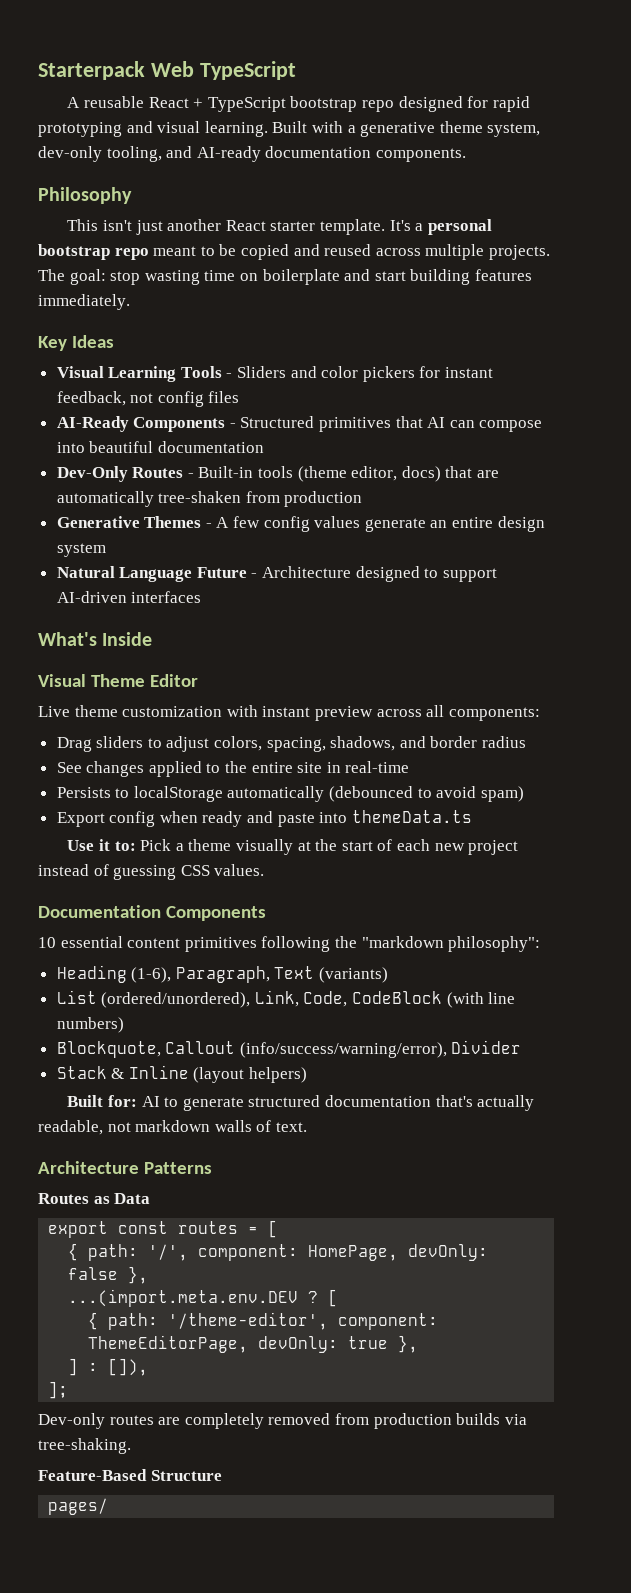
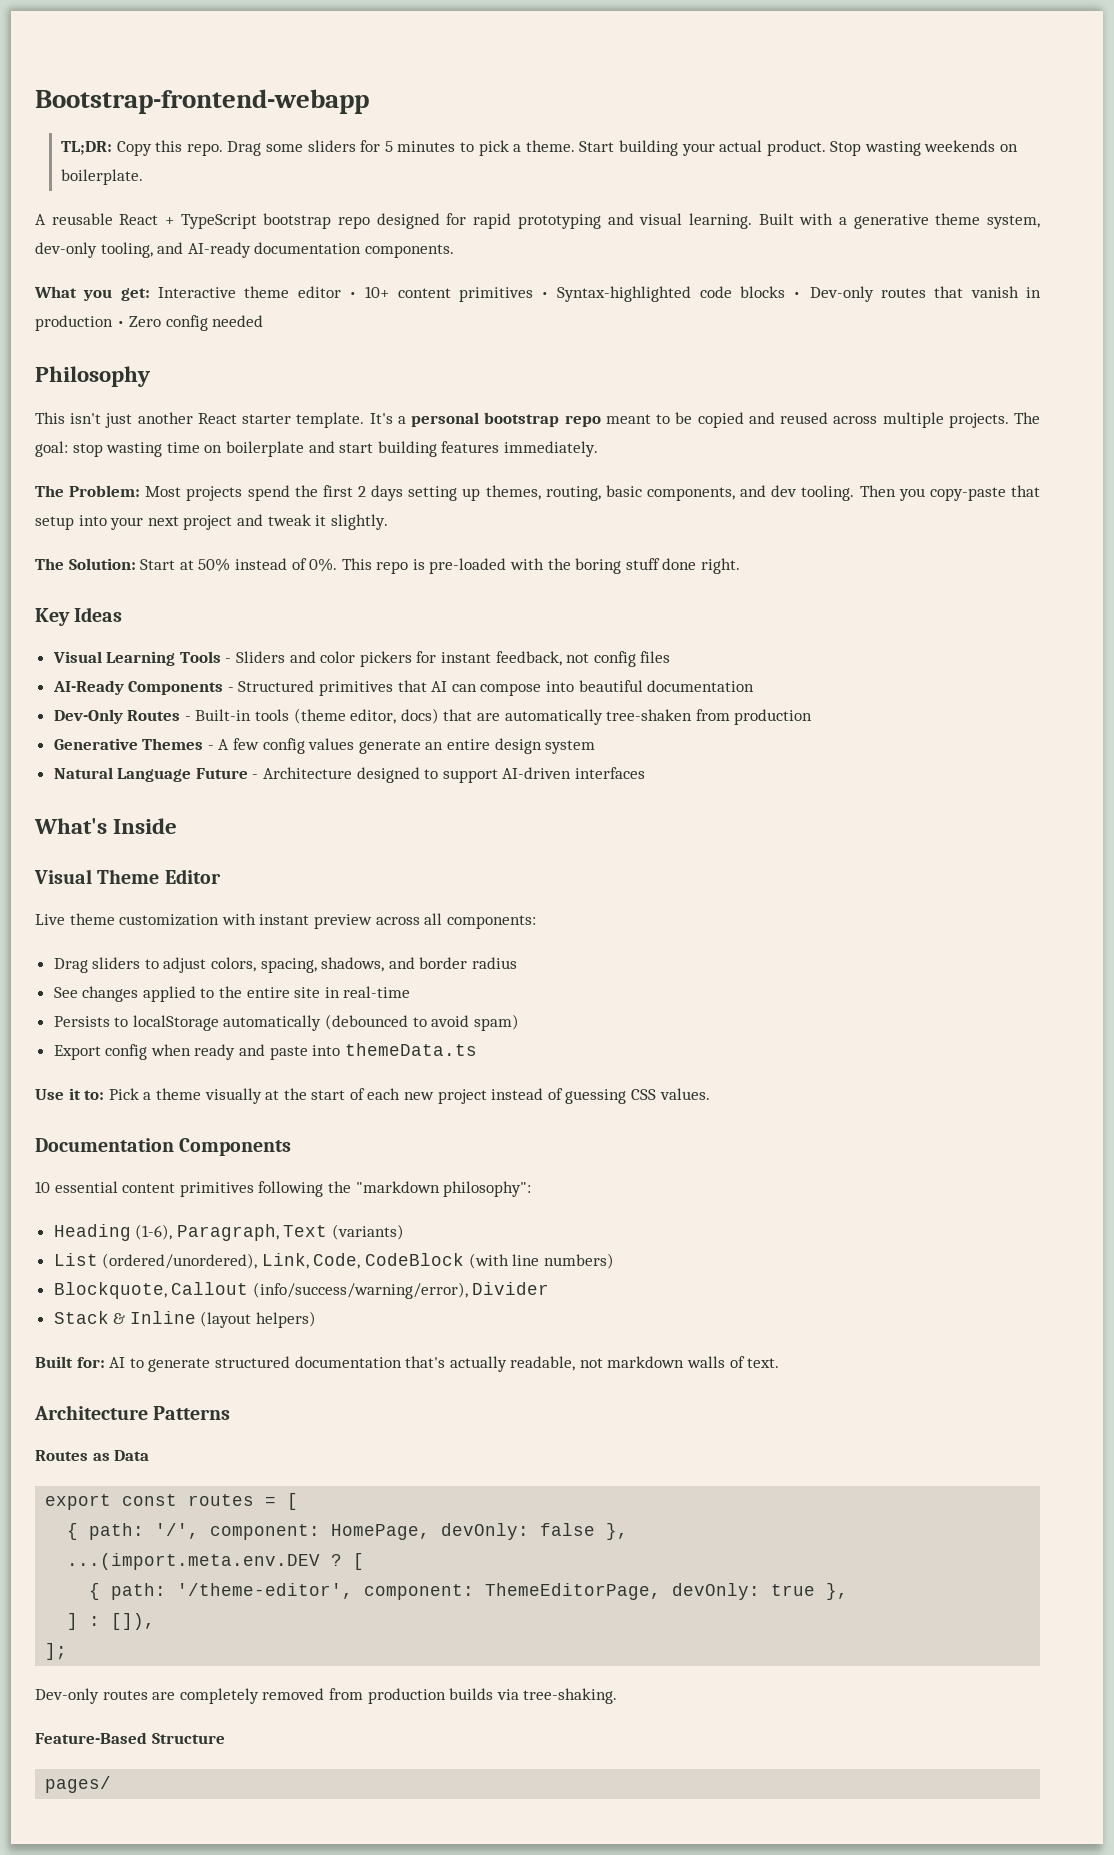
[38,61,296,80] Starterpack Web TypeScript -> [35,89,369,114] [61,140,1019,156] [61,169,144,185] Bootstrap-frontend-webapp // TL;DR: Copy this repo. Drag some sliders for 5 minutes to pick a theme. Start building your actual product. Stop wasting weekends on boilerplate.
(466, 155) none -> [34,286,1041,302] [35,315,264,331] // What you get: Interactive theme editor • 10+ content primitives • Syntax-highlighted code blocks • Dev-only routes that vanish in production • Zero config needed
(130, 302) none -> [35,485,1040,501] [35,514,388,530] [35,558,741,574] // The Problem: Most projects spend the first 2 days setting up themes, routing, basic components, and dev tooling. Then you copy-paste that setup into your next project and tweak it slightly. // The Solution: Start at 50% instead of 0%. This repo is pre-loaded with the boring stuff done right.

